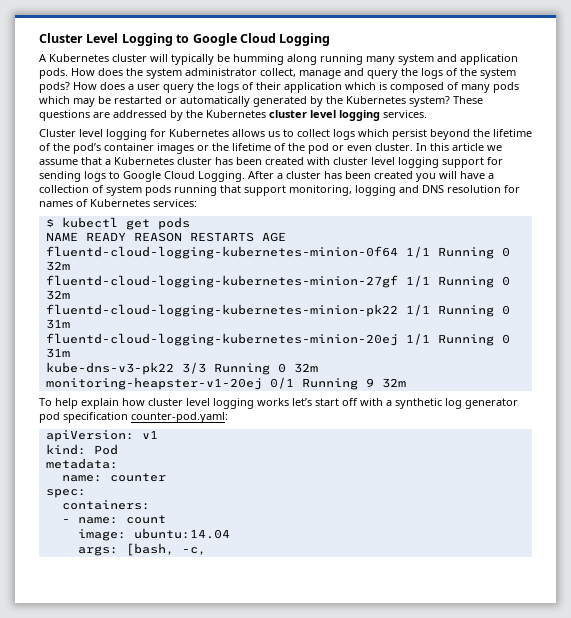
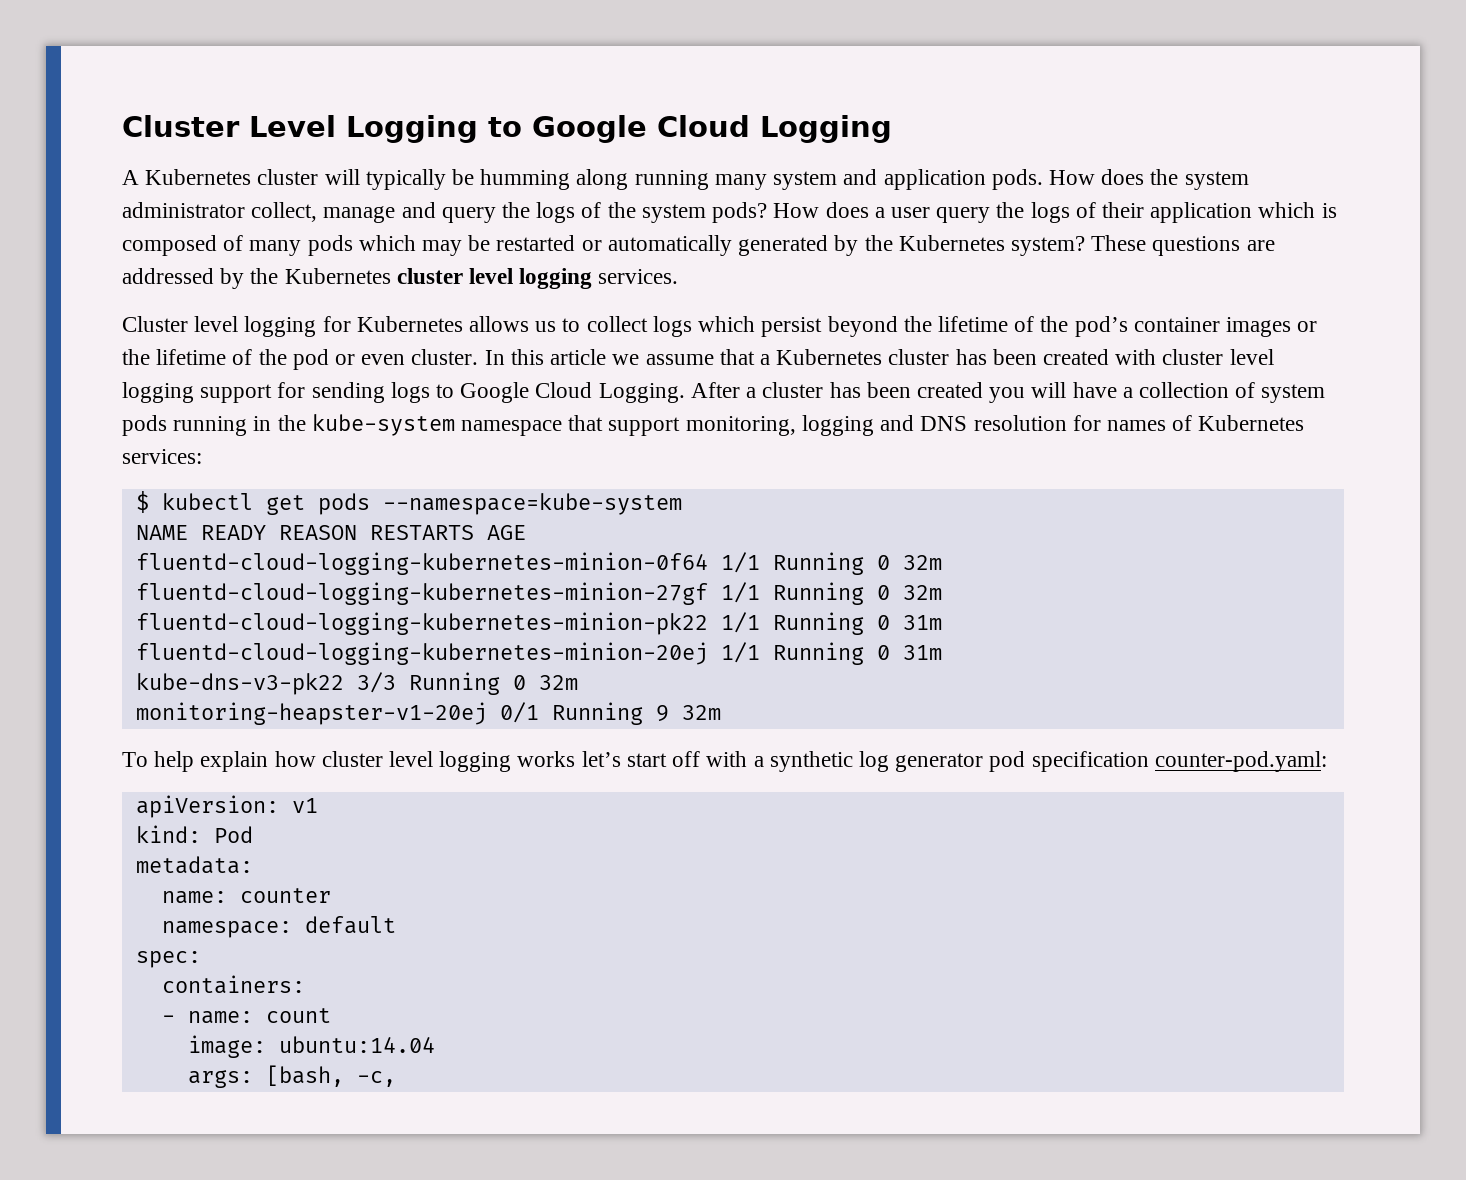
(217, 190) none -> [253,414,563,436] in the kube-system namespace
(190, 223) none -> [382,493,682,515] --namespace=kube-system
(166, 477) none -> [161,916,396,938] // namespace: default

